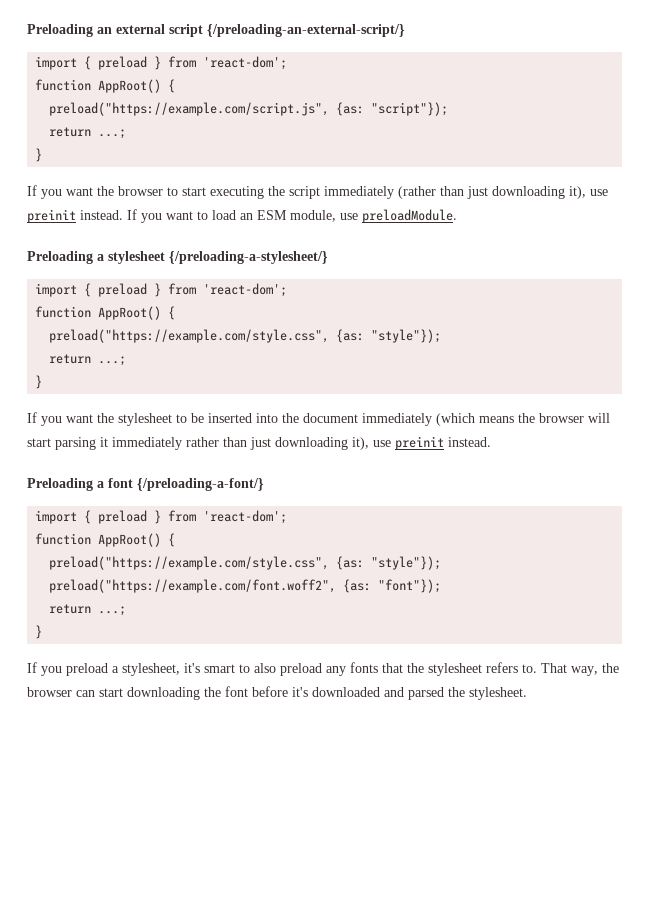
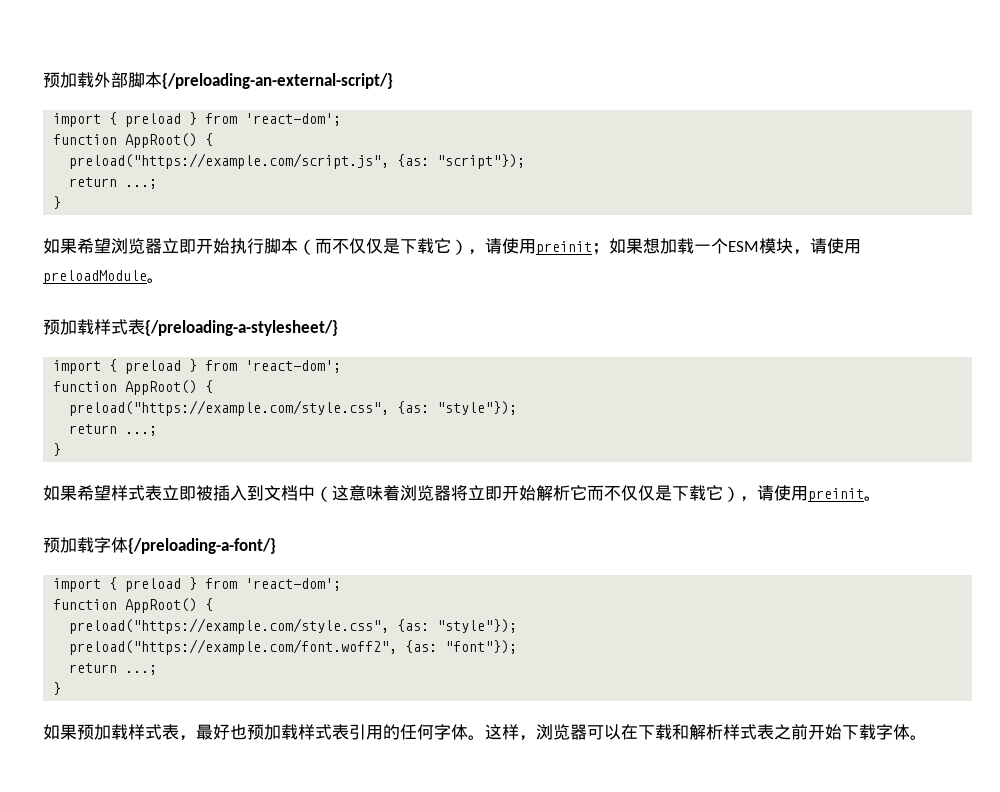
[27,24,203,37] Preloading an external script -> [43,72,162,88] 预加载外部脚本
[27,185,608,199] [27,209,457,223] [27,251,165,264] If you want the browser to start executing the script immediately (rather than just downloading it), use preinit instead. If you want to load an ESM module, use preloadModule. // Preloading a stylesheet -> [43,238,861,255] [43,270,164,284] [43,319,145,335] 如果希望浏览器立即开始执行脚本（而不仅仅是下载它），请使用preinit；如果想加载一个ESM模块，请使用preloadModule。 // 预加载样式表
[27,412,610,426] [27,436,491,450] [27,478,133,491] If you want the stylesheet to be inserted into the document immediately (which means the browser will start parsing it immediately rather than just downloading it), use preinit instead. // Preloading a font -> [43,485,881,502] [43,537,128,553] 如果希望样式表立即被插入到文档中（这意味着浏览器将立即开始解析它而不仅仅是下载它），请使用preinit。 // 预加载字体
[27,662,619,676] [27,686,527,700] If you preload a stylesheet, it's smart to also preload any fonts that the stylesheet refers to. That way, the browser can start downloading the font before it's downloaded and parsed the stylesheet. -> [43,724,927,741] 如果预加载样式表，最好也预加载样式表引用的任何字体。这样，浏览器可以在下载和解析样式表之前开始下载字体。

